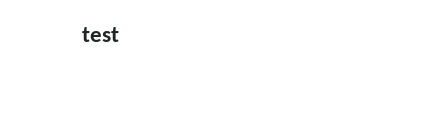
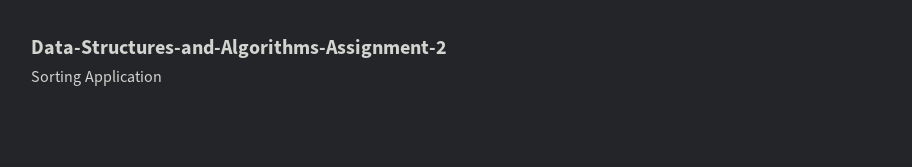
[82,27,119,42] test -> [31,39,447,58] [31,70,163,86] Data-Structures-and-Algorithms-Assignment-2 // Sorting Application

